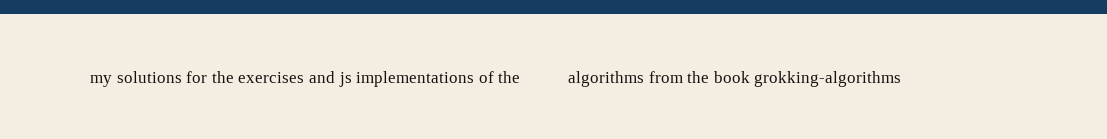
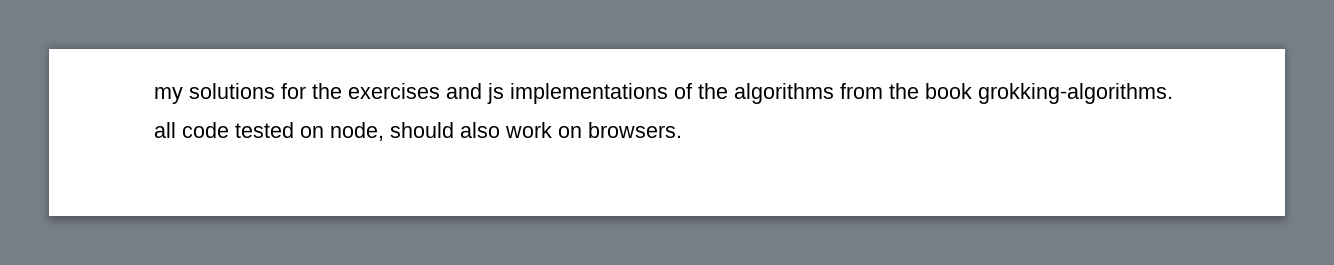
[754,71,902,87] grokking-algorithms -> [978,83,1173,104] [154,122,682,141] grokking-algorithms. // all code tested on node, should also work on browsers.

